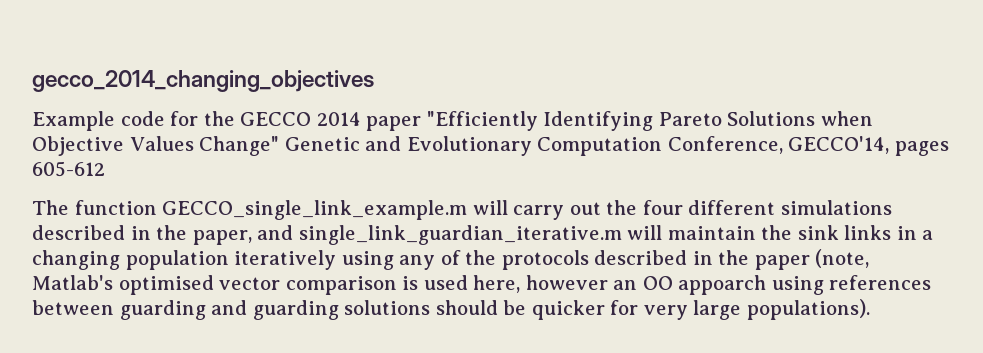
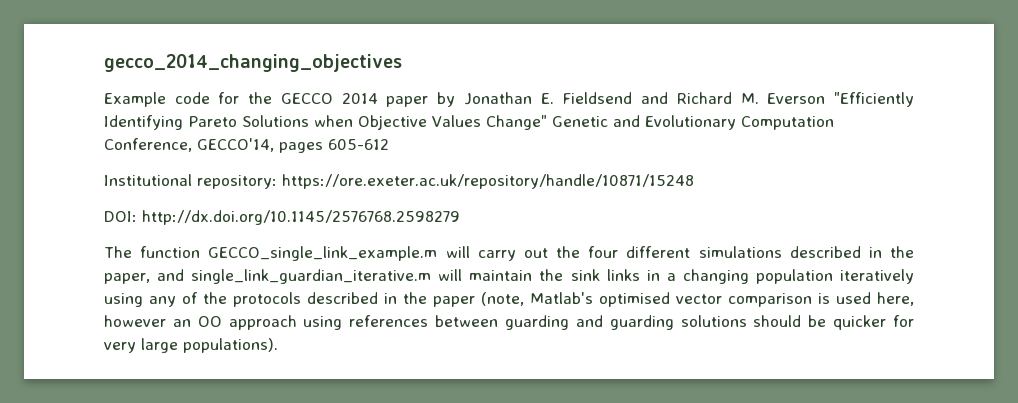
(422, 123) none -> [437,92,826,107] by Jonathan E. Fieldsend and Richard M. Everson
(105, 169) none -> [104,174,694,189] [104,210,460,225] // Institutional repository: https://ore.exeter.ac.uk/repository/handle/10871/15248 // DOI: http://dx.doi.org/10.1145/2576768.2598279
[678,275,767,295] appoarch -> [228,315,297,330] approach

